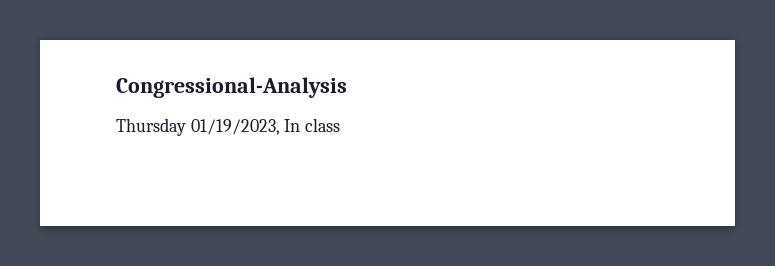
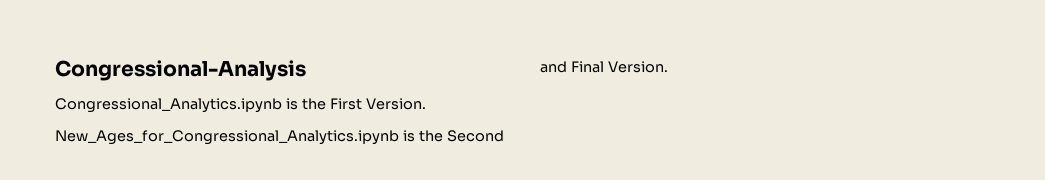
[116,118,341,136] Thursday 01/19/2023, In class -> [55,98,426,113] [55,130,504,145] [540,61,668,73] Congressional_Analytics.ipynb is the First Version. // New_Ages_for_Congressional_Analytics.ipynb is the Second and Final Version.

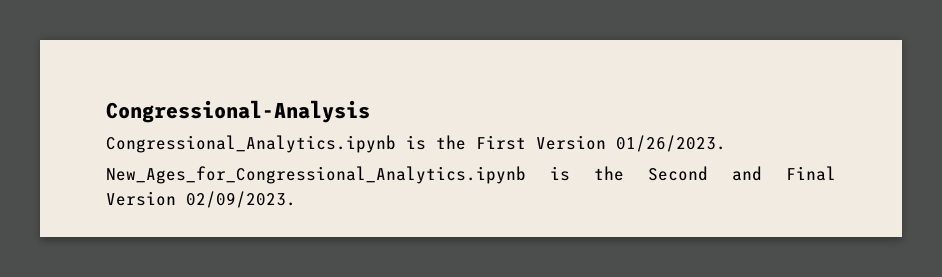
[365,98,426,110] Version. -> [536,135,726,152] Version 01/26/2023.
[607,61,668,73] Version. -> [106,191,296,208] Version 02/09/2023.

